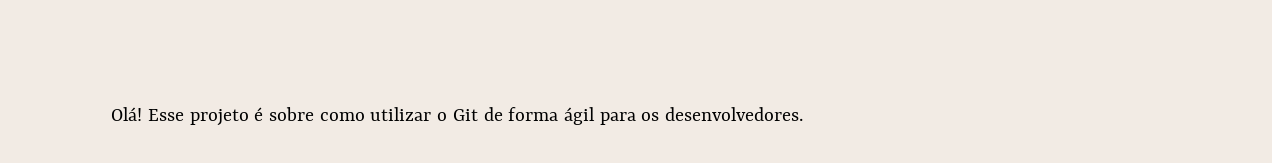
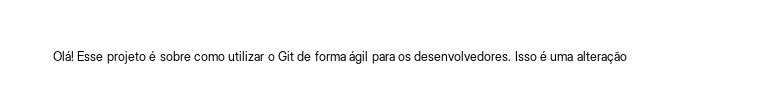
(803, 114) none -> [514,51,627,64] Isso é uma alteração

